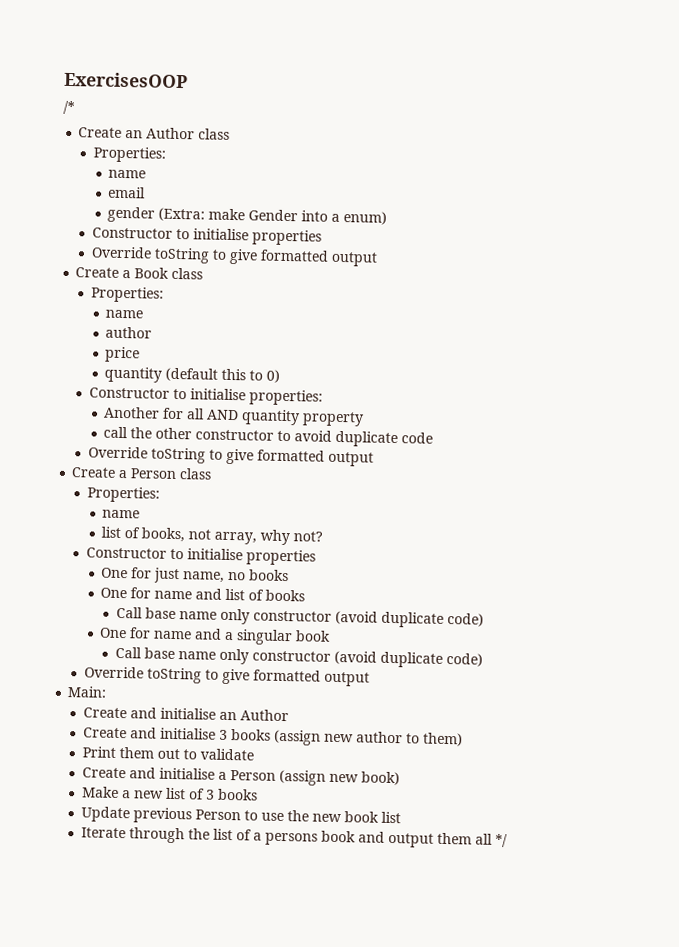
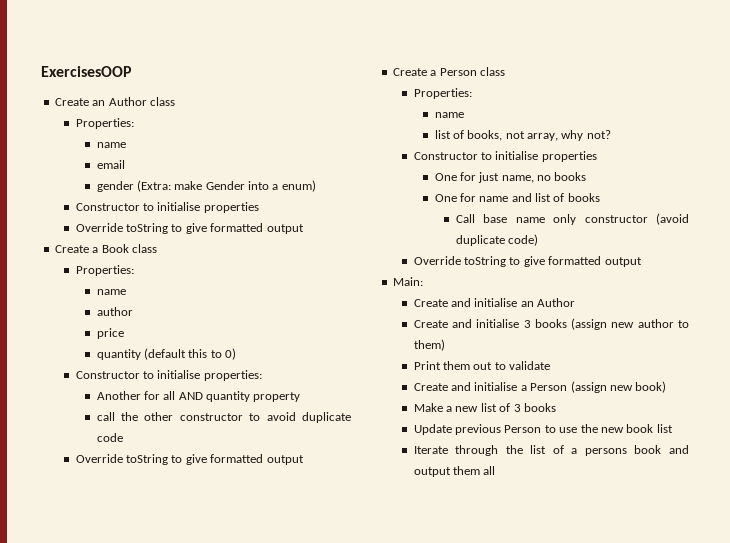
[63,100,75,115] // /* -> (132, 71) none
[99,627,332,646] [114,646,483,668] // One for name and a singular book // Call base name only constructor (avoid duplicate code) -> (538, 240) none
[494,833,508,848] */ -> (496, 470) none

